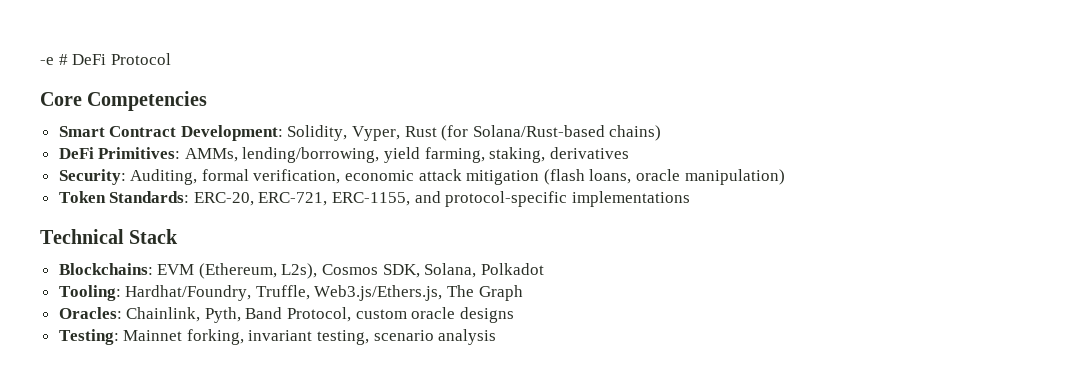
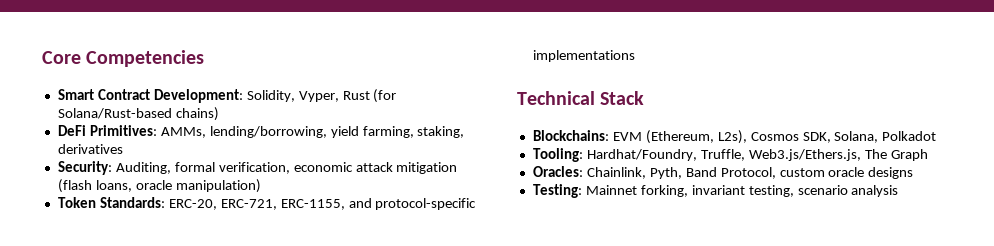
[40,53,171,65] -e # DeFi Protocol // -> (42, 57) none

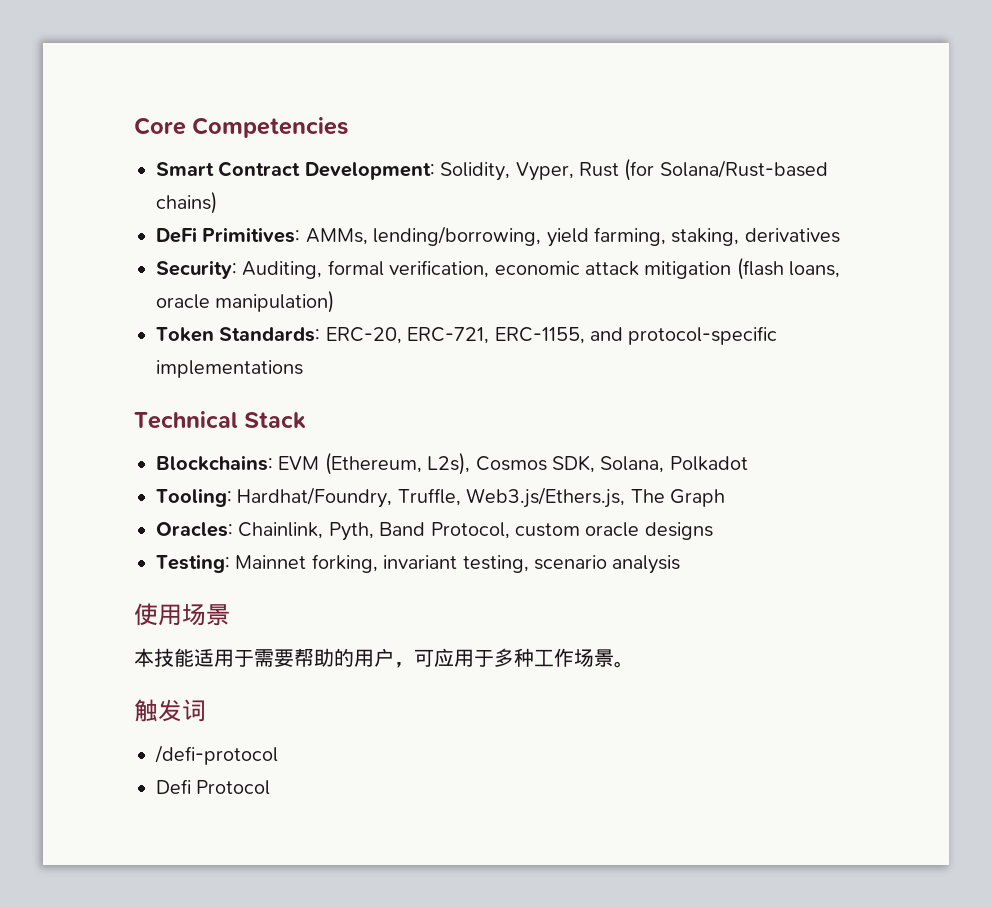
(899, 191) none -> [134,603,230,626] [134,648,634,668] [134,699,206,722] [155,745,278,765] [156,779,271,795] // 使用场景 // 本技能适用于需要帮助的用户，可应用于多种工作场景。 // 触发词 // /defi-protocol // Defi Protocol

